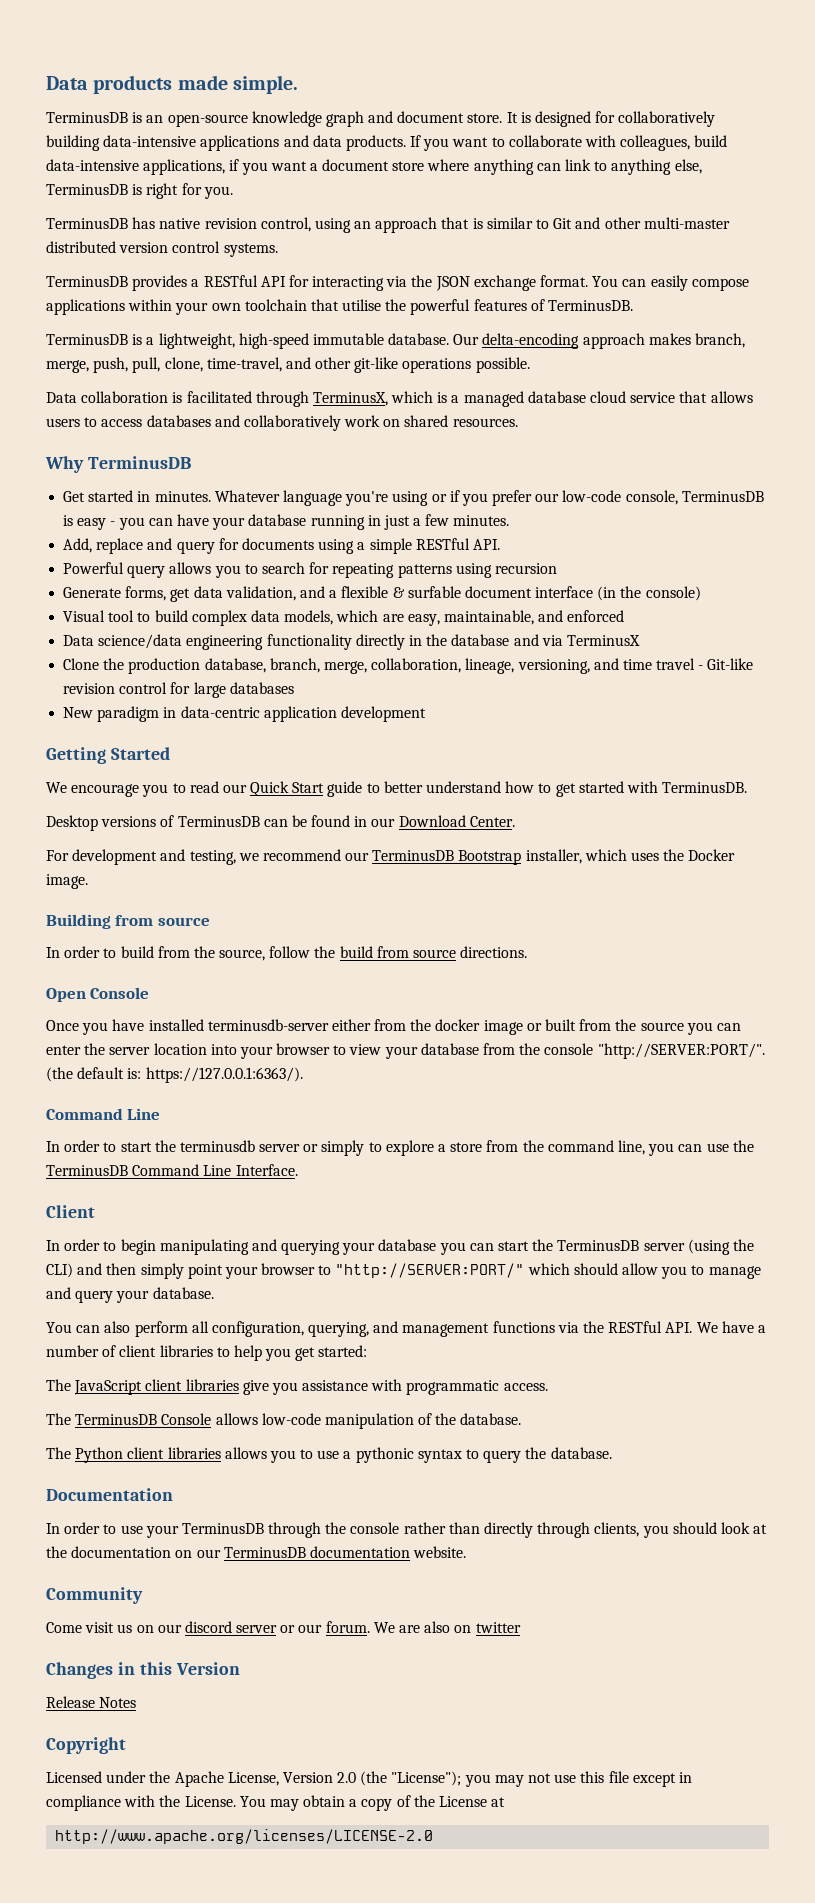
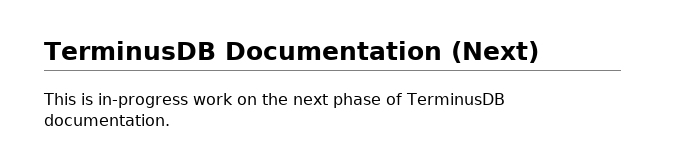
[46,75,298,94] [46,111,716,127] [46,135,728,151] [46,159,702,175] [46,183,233,199] [46,217,730,233] [46,241,278,257] [46,275,749,291] [46,299,634,315] [46,333,746,349] [46,357,530,373] [46,391,753,407] [46,415,518,431] [45,456,191,473] [63,490,764,506] [63,514,510,530] [63,538,500,554] [63,562,557,578] [63,586,701,602] [63,610,625,626] [63,634,640,650] [63,658,754,674] [63,682,294,698] [63,706,426,722] [46,747,170,764] [46,781,748,797] [46,815,515,831] [46,849,736,865] [46,874,88,889] [46,914,210,929] [46,946,528,961] [46,987,150,1002] [46,1019,741,1035] [46,1043,765,1059] [46,1067,303,1083] [46,1108,161,1120] [46,1140,754,1156] [46,1164,298,1176] [46,1205,95,1218] [46,1239,754,1255] [46,1263,761,1279] [46,1287,214,1303] [46,1321,766,1337] [46,1345,368,1361] [46,1379,548,1395] [46,1413,522,1429] [46,1447,612,1463] [46,1488,173,1501] [46,1522,768,1538] [46,1546,467,1558] [46,1587,143,1604] [46,1621,521,1633] [46,1662,240,1679] [46,1696,137,1708] [46,1737,126,1754] [46,1771,692,1787] [46,1795,506,1811] [55,1829,434,1844] Data products made simple. // TerminusDB is an open-source knowledge graph and document store. It is designed for collaboratively building data-intensive applications and data products. If you want to collaborate with colleagues, build data-intensive applications, if you want a document store where anything can link to anything else, TerminusDB is right for you. // TerminusDB has native revision control, using an approach that is similar to Git and other multi-master distributed version control systems. // TerminusDB provides a RESTful API for interacting via the JSON exchange format. You can easily compose applications within your own toolchain that utilise the powerful features of TerminusDB. // TerminusDB is a lightweight, high-speed immutable database. Our delta-encoding approach makes branch, merge, push, pull, clone, time-travel, and other git-like operations possible. // Data collaboration is facilitated through TerminusX, which is a managed database cloud service that allows users to access databases and collaboratively work on shared resources. // Why TerminusDB // Get started in minutes. Whatever language you're using or if you prefer our low-code console, TerminusDB is easy - you can have your database running in just a few minutes. // Add, replace and query for documents using a simple RESTful API. // Powerful query allows you to search for repeating patterns using recursion // Generate forms, get data validation, and a flexible & surfable document interface (in the console) // Visual tool to build complex data models, which are easy, maintainable, and enforced // Data science/data engineering functionality directly in the database and via TerminusX // Clone the production database, branch, merge, collaboration, lineage, versioning, and time travel - Git-like revision control for large databases // New paradigm in data-centric application development // Getting Started // We encourage you to read our Quick Start guide to better understand how to get started with TerminusDB. // Desktop versions of TerminusDB can be found in our Download Center. // For development and testing, we recommend our TerminusDB Bootstrap installer, which uses the Docker image. // Building from source // In order to build from the source, follow the build from source directions. // Open Console // Once you have installed terminusdb-server either from the docker image or built from the source you can enter the server location into your browser to view your database from the console "http://SERVER:PORT/". (the default is: https://127.0.0.1:6363/). // Command Line // In order to start the terminusdb server or simply to explore a store from the command line, you can use the TerminusDB Command Line Interface. // Client // In order to begin manipulating and querying your database you can start the TerminusDB server (using the CLI) and then simply point your browser to "http://SERVER:PORT/" which should allow you to manage and query your database. // You can also perform all configuration, querying, and management functions via the RESTful API. We have a number of client libraries to help you get started: // The JavaScript client libraries give you assistance with programmatic access. // The TerminusDB Console allows low-code manipulation of the database. // The Python client libraries allows you to use a pythonic syntax to query the database. // Documentation // In order to use your TerminusDB through the console rather than directly through clients, you should look at the documentation on our TerminusDB documentation website. // Community // Come visit us on our discord server or our forum. We are also on twitter // Changes in this Version // Release Notes // Copyright // Licensed under the Apache License, Version 2.0 (the "License"); you may not use this file except in compliance with the License. You may obtain a copy of the License at // http://www.apache.org/licenses/LICENSE-2.0 -> [44,41,539,63] [43,93,505,108] [44,114,170,126] TerminusDB Documentation (Next) // This is in-progress work on the next phase of TerminusDB documentation.

